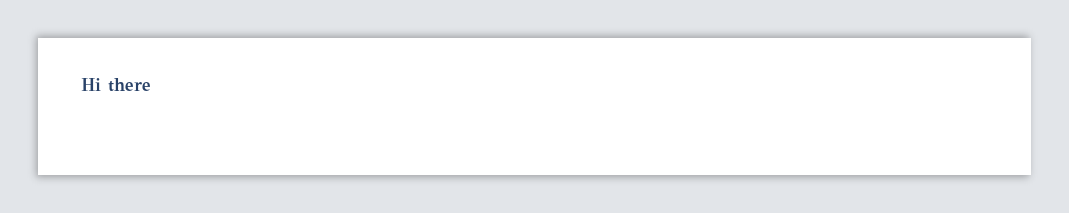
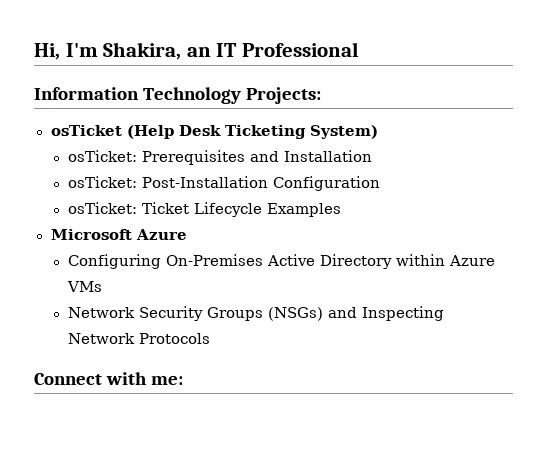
[81,78,151,92] Hi there -> [34,42,359,60] [34,87,322,104] [50,125,378,139] [67,150,372,165] [67,176,380,191] [67,202,341,217] [50,229,187,240] [67,254,495,269] [66,281,102,292] [67,306,444,321] [67,333,210,344] [34,372,184,385] Hi, I'm Shakira, an IT Professional // Information Technology Projects: // osTicket (Help Desk Ticketing System) // osTicket: Prerequisites and Installation // osTicket: Post-Installation Configuration // osTicket: Ticket Lifecycle Examples // Microsoft Azure // Configuring On-Premises Active Directory within Azure VMs // Network Security Groups (NSGs) and Inspecting Network Protocols // Connect with me:

